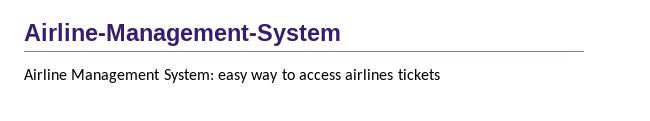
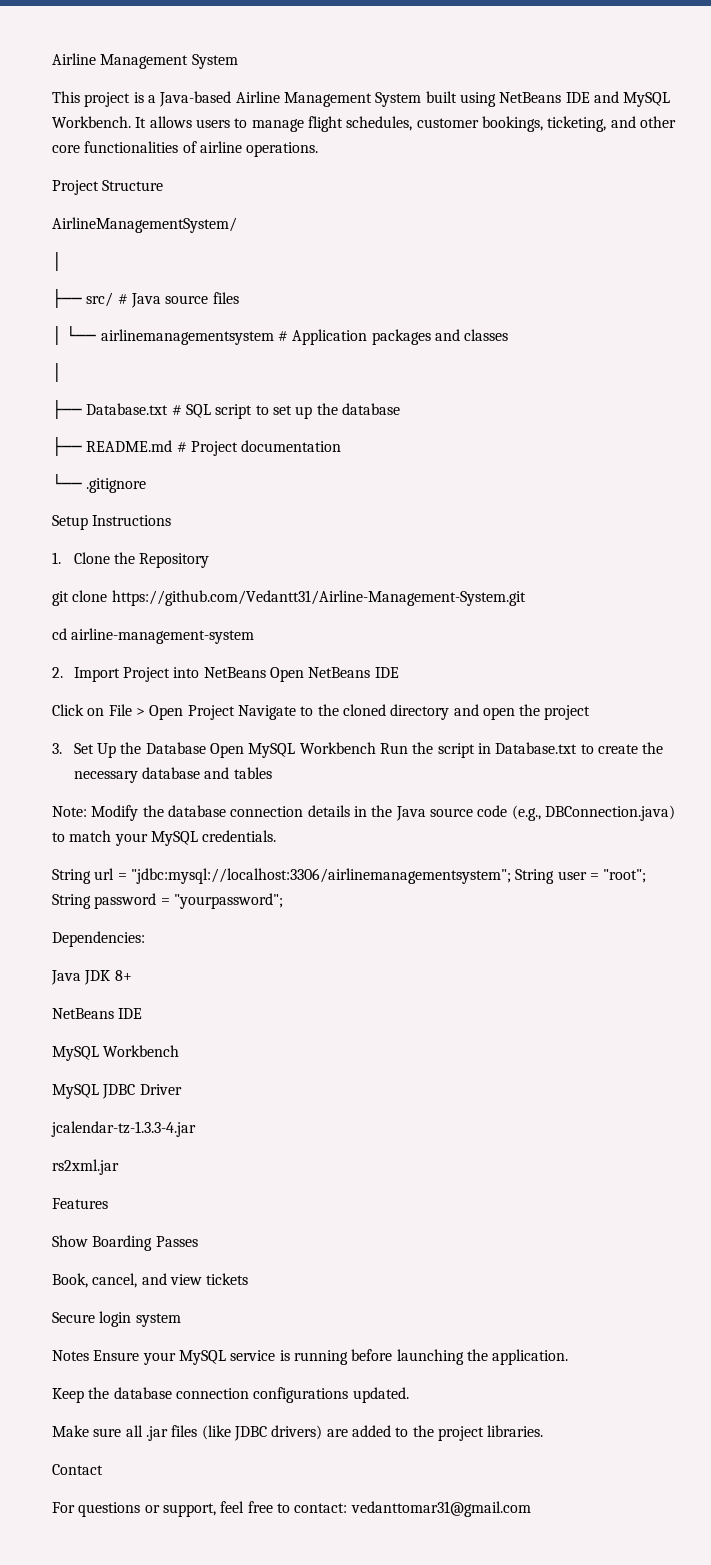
[24,23,341,46] [24,69,440,83] Airline-Management-System // Airline Management System: easy way to access airlines tickets -> [52,53,238,69] [52,91,671,107] [52,116,676,132] [52,141,319,157] [52,180,164,195] [52,217,237,233] [52,251,62,271] [52,288,239,308] [52,325,509,345] [52,362,62,382] [52,399,400,419] [52,436,342,456] [52,473,147,493] [52,515,172,530] [52,552,210,568] [52,590,526,606] [52,628,255,644] [52,667,399,682] [52,704,591,720] [52,742,664,758] [73,767,272,783] [52,805,675,821] [52,830,277,846] [52,868,647,884] [52,893,283,909] [52,931,145,947] [51,970,132,985] [52,1008,143,1019] [52,1045,180,1061] [52,1084,182,1099] [51,1121,196,1137] [52,1159,119,1175] [52,1198,108,1209] [52,1235,198,1251] [52,1273,249,1288] [52,1311,181,1327] [52,1349,569,1365] [52,1387,409,1403] [52,1425,544,1441] [52,1464,103,1475] [52,1501,531,1517] Airline Management System // This project is a Java-based Airline Management System built using NetBeans IDE and MySQL Workbench. It allows users to manage flight schedules, customer bookings, ticketing, and other core functionalities of airline operations. // Project Structure // AirlineManagementSystem/ // │ // ├── src/ # Java source files // │ └── airlinemanagementsystem # Application packages and classes // │ // ├── Database.txt # SQL script to set up the database // ├── README.md # Project documentation // └── .gitignore // Setup Instructions // 1. Clone the Repository // git clone https://github.com/Vedantt31/Airline-Management-System.git // cd airline-management-system // 2. Import Project into NetBeans Open NetBeans IDE // Click on File > Open Project Navigate to the cloned directory and open the project // 3. Set Up the Database Open MySQL Workbench Run the script in Database.txt to create the necessary database and tables // Note: Modify the database connection details in the Java source code (e.g., DBConnection.java) to match your MySQL credentials. // String url = "jdbc:mysql://localhost:3306/airlinemanagementsystem"; String user = "root"; String password = "yourpassword"; // Dependencies: // Java JDK 8+ // NetBeans IDE // MySQL Workbench // MySQL JDBC Driver // jcalendar-tz-1.3.3-4.jar // rs2xml.jar // Features // Show Boarding Passes // Book, cancel, and view tickets // Secure login system // Notes Ensure your MySQL service is running before launching the application. // Keep the database connection configurations updated. // Make sure all .jar files (like JDBC drivers) are added to the project libraries. // Contact // For questions or support, feel free to contact: vedanttomar31@gmail.com

